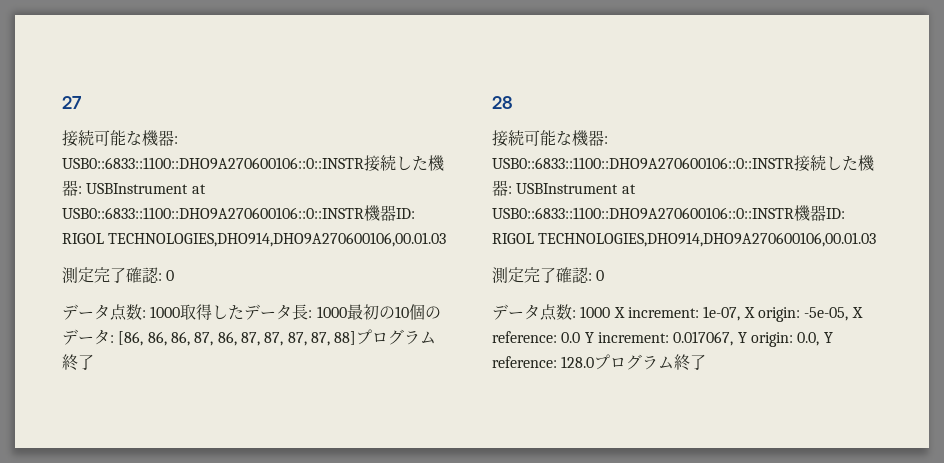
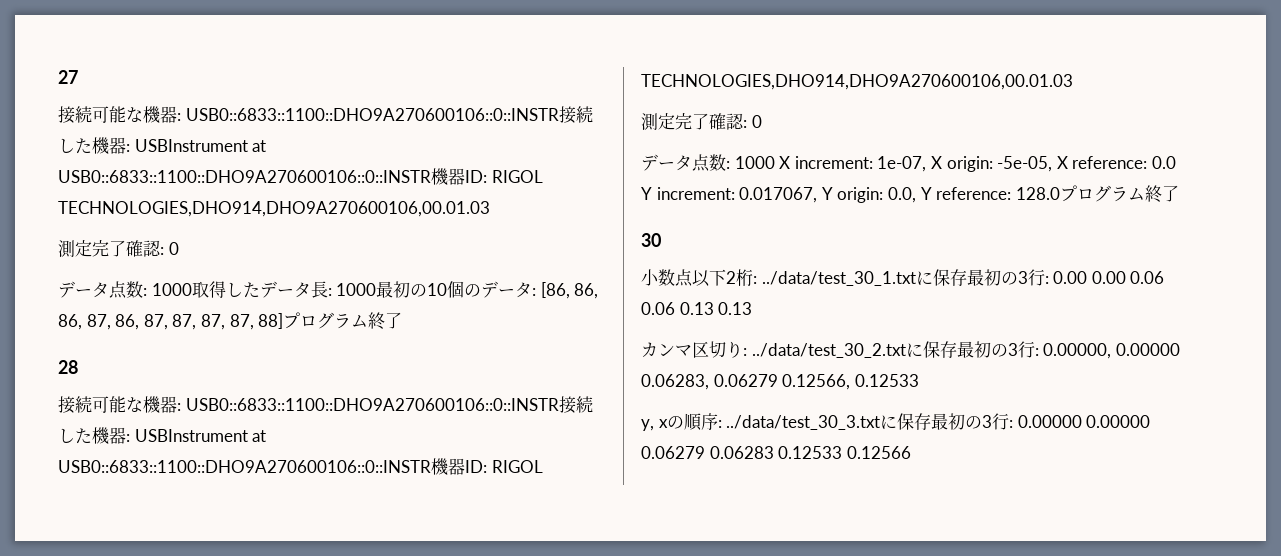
(707, 362) none -> [641,233,661,247] [641,269,1165,287] [641,302,753,315] [641,341,1180,359] [641,374,919,390] [641,413,1151,431] [641,446,911,459] // 30 // 小数点以下2桁: ../data/test_30_1.txtに保存最初の3行: 0.00 0.00 0.06 0.06 0.13 0.13 // カンマ区切り: ../data/test_30_2.txtに保存最初の3行: 0.00000, 0.00000 0.06283, 0.06279 0.12566, 0.12533 // y, xの順序: ../data/test_30_3.txtに保存最初の3行: 0.00000 0.00000 0.06279 0.06283 0.12533 0.12566

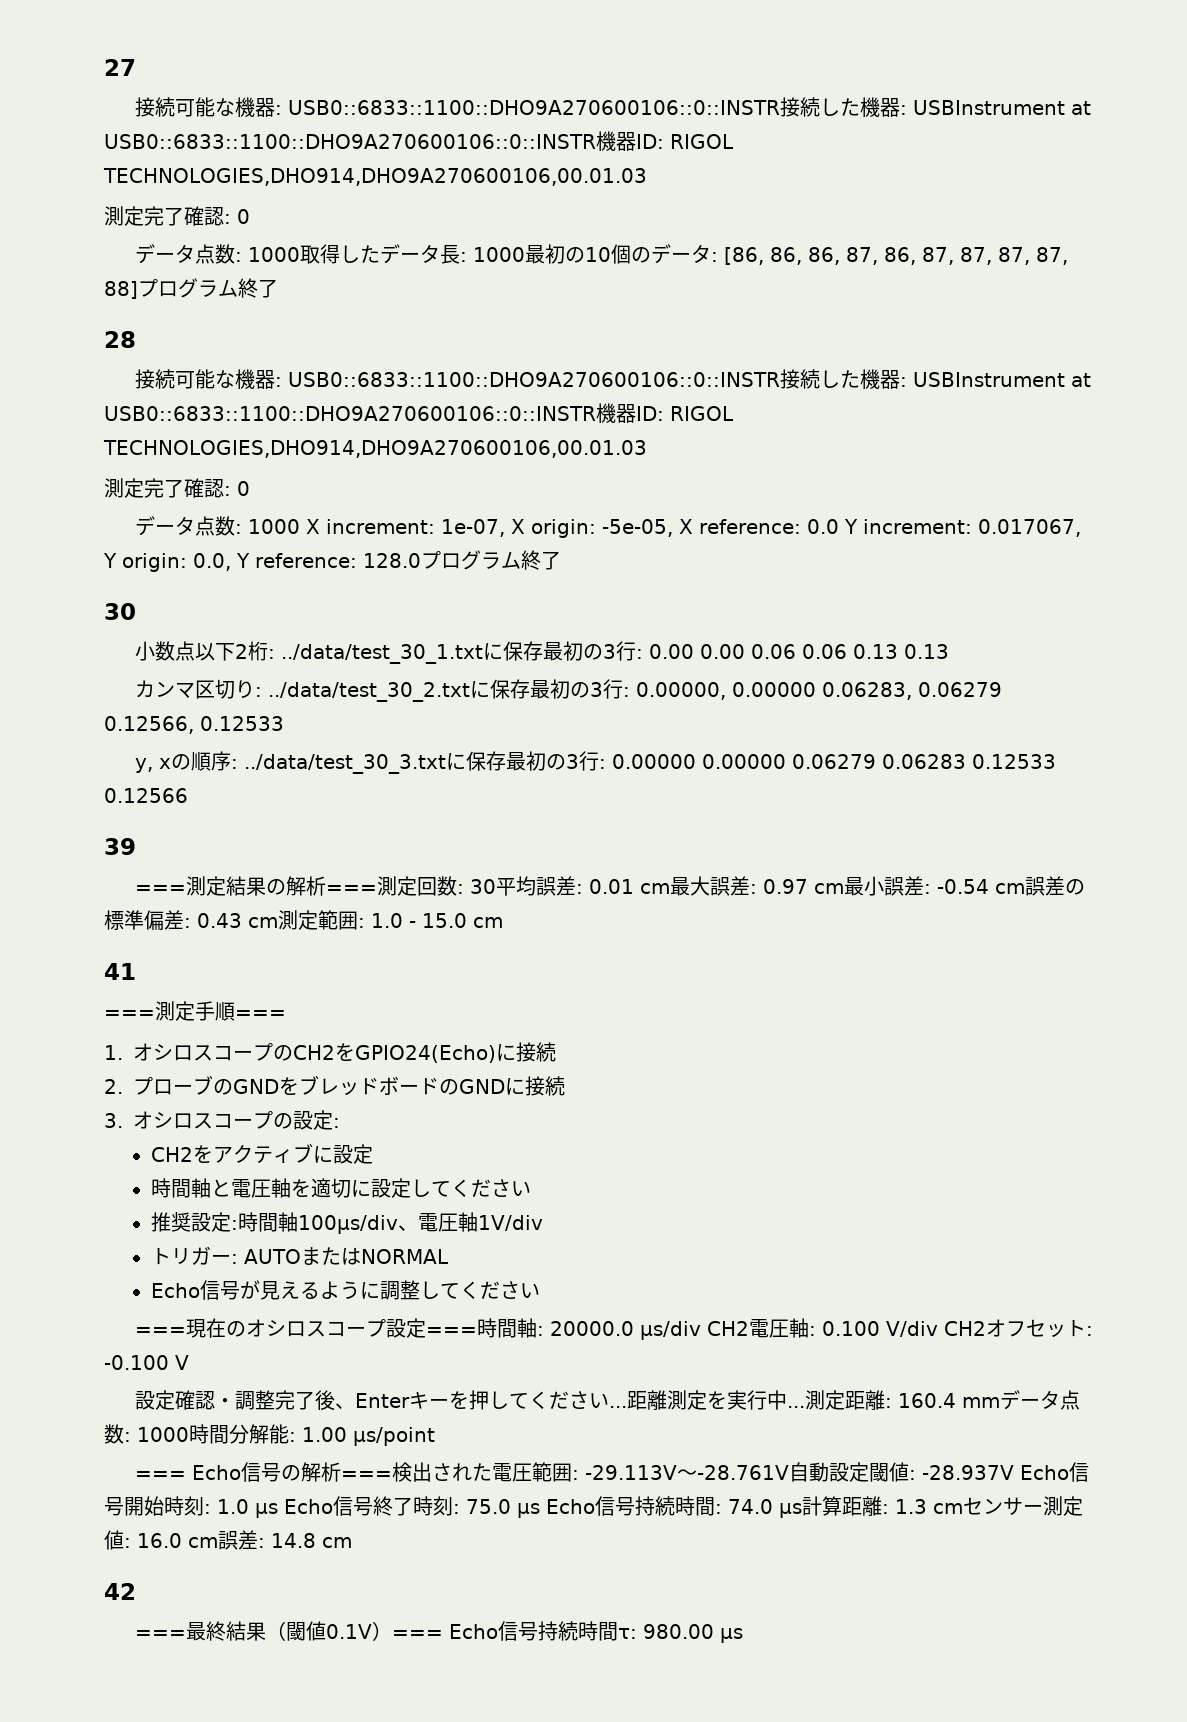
(911, 452) none -> [104,838,136,855] [135,876,1086,896] [104,910,503,931] [104,963,136,980] [104,1001,286,1021] [104,1042,556,1063] [104,1075,565,1096] [104,1110,340,1130] [150,1143,373,1164] [150,1178,531,1198] [150,1212,543,1234] [150,1246,449,1265] [150,1280,540,1300] [135,1318,1094,1340] [104,1355,189,1370] [135,1390,1081,1410] [104,1424,435,1446] [135,1462,1090,1482] [104,1496,1083,1518] [104,1530,352,1550] [104,1583,136,1600] [135,1621,744,1643] // 39 // ===測定結果の解析===測定回数: 30平均誤差: 0.01 cm最大誤差: 0.97 cm最小誤差: -0.54 cm誤差の標準偏差: 0.43 cm測定範囲: 1.0 - 15.0 cm // 41 // ===測定手順=== // 1.オシロスコープのCH2をGPIO24(Echo)に接続 // 2.プローブのGNDをブレッドボードのGNDに接続 // 3.オシロスコープの設定: // CH2をアクティブに設定 // 時間軸と電圧軸を適切に設定してください // 推奨設定:時間軸100μs/div、電圧軸1V/div // トリガー: AUTOまたはNORMAL // Echo信号が見えるように調整してください // ===現在のオシロスコープ設定===時間軸: 20000.0 μs/div CH2電圧軸: 0.100 V/div CH2オフセット: -0.100 V // 設定確認・調整完了後、Enterキーを押してください...距離測定を実行中...測定距離: 160.4 mmデータ点数: 1000時間分解能: 1.00 μs/point // === Echo信号の解析===検出された電圧範囲: -29.113V～-28.761V自動設定閾値: -28.937V Echo信号開始時刻: 1.0 μs Echo信号終了時刻: 75.0 μs Echo信号持続時間: 74.0 μs計算距離: 1.3 cmセンサー測定値: 16.0 cm誤差: 14.8 cm // 42 // ===最終結果（閾値0.1V）=== Echo信号持続時間τ: 980.00 μs

